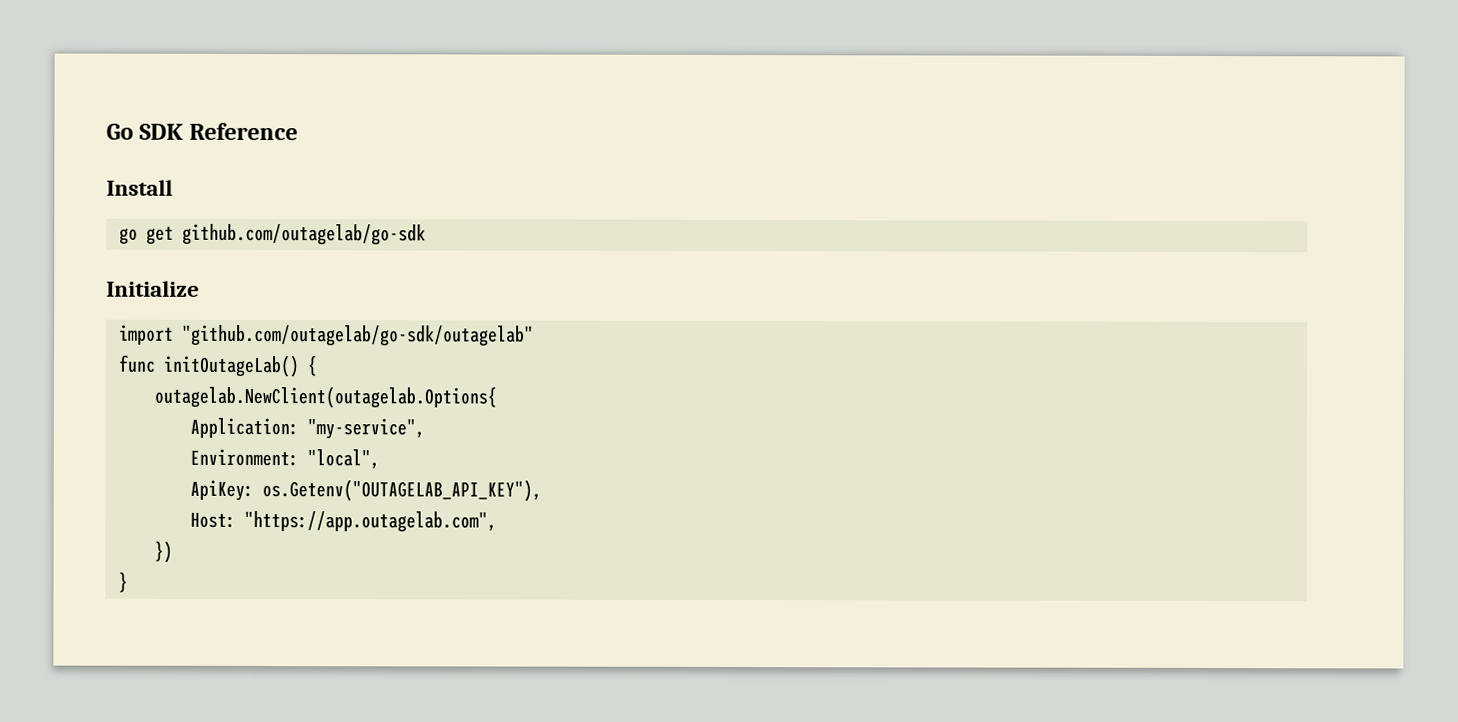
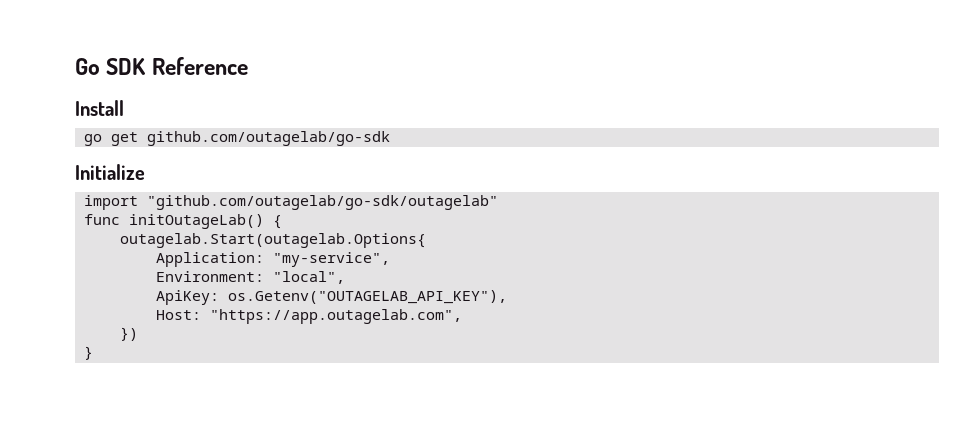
[153,385,497,409] outagelab.NewClient(outagelab.Options{ -> [120,233,426,248] outagelab.Start(outagelab.Options{

